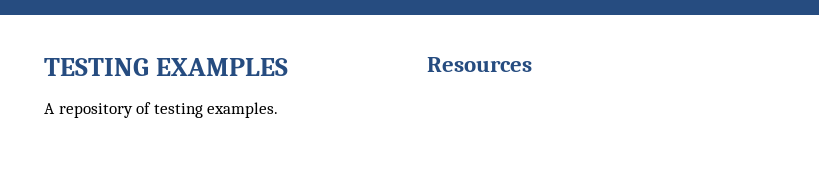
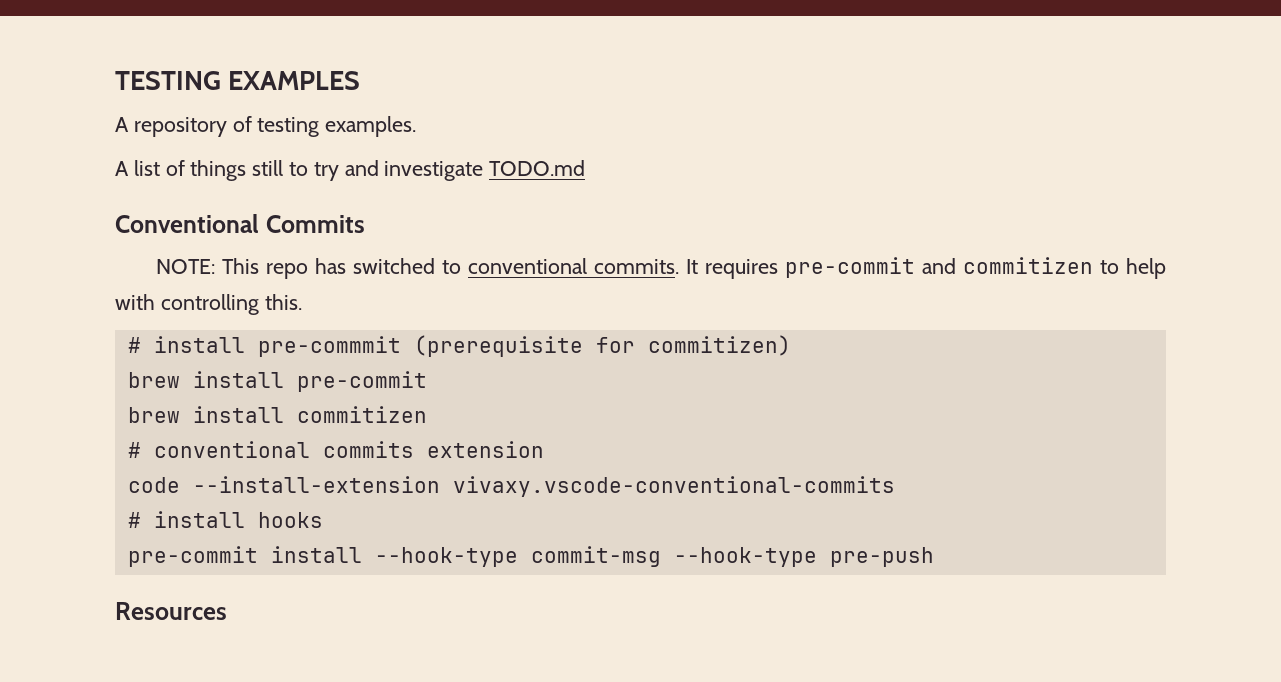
(279, 110) none -> [115,160,586,181] [115,214,365,233] [155,257,1166,279] [115,294,302,315] [127,335,791,357] [127,371,427,392] [127,406,427,423] [127,441,544,458] [127,476,895,497] [127,511,323,528] [127,546,934,567] // A list of things still to try and investigate TODO.md // Conventional Commits // NOTE: This repo has switched to conventional commits. It requires pre-commit and commitizen to help with controlling this. // # install pre-commmit (prerequisite for commitizen) // brew install pre-commit // brew install commitizen // # conventional commits extension // code --install-extension vivaxy.vscode-conventional-commits // # install hooks // pre-commit install --hook-type commit-msg --hook-type pre-push

